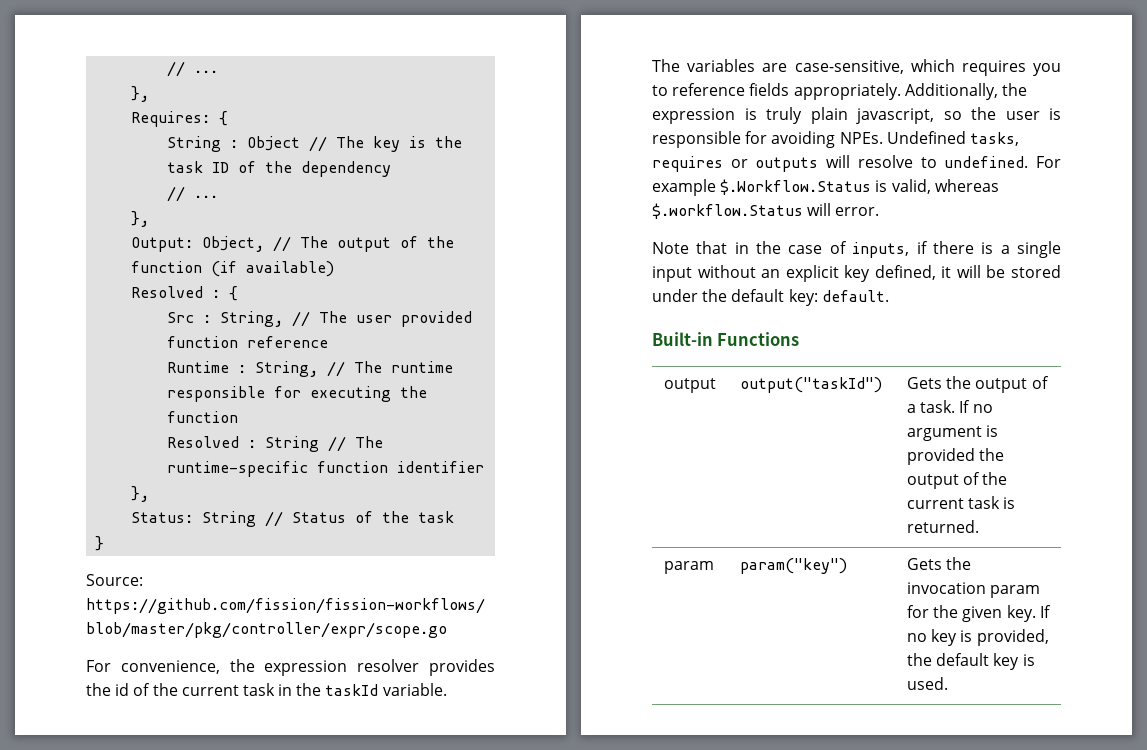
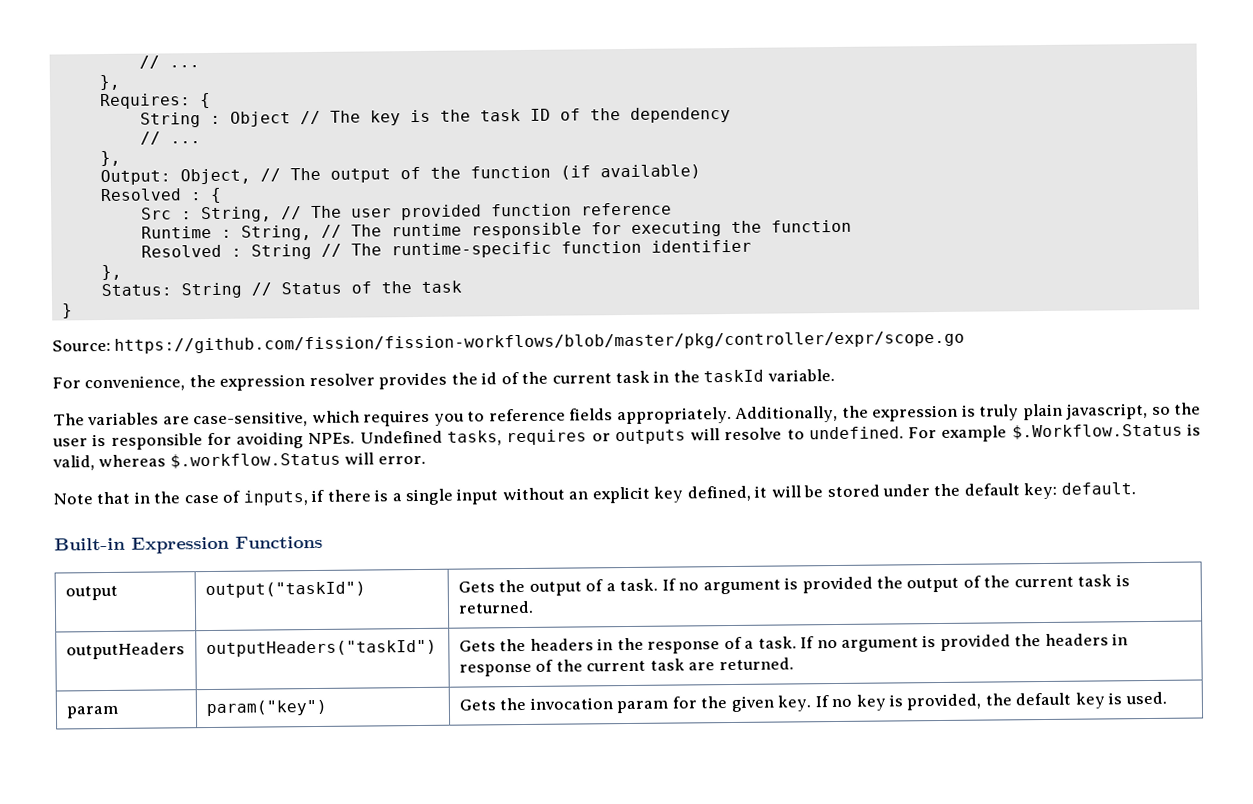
(713, 339) none -> [131,536,230,554] Expression
(979, 526) none -> [65,642,185,660] [205,639,437,658] [458,633,1129,654] [458,657,794,677] // outputHeaders | outputHeaders("taskId") | Gets the headers in the response of a task. If no argument is provided the headers in response of the current task are returned.

